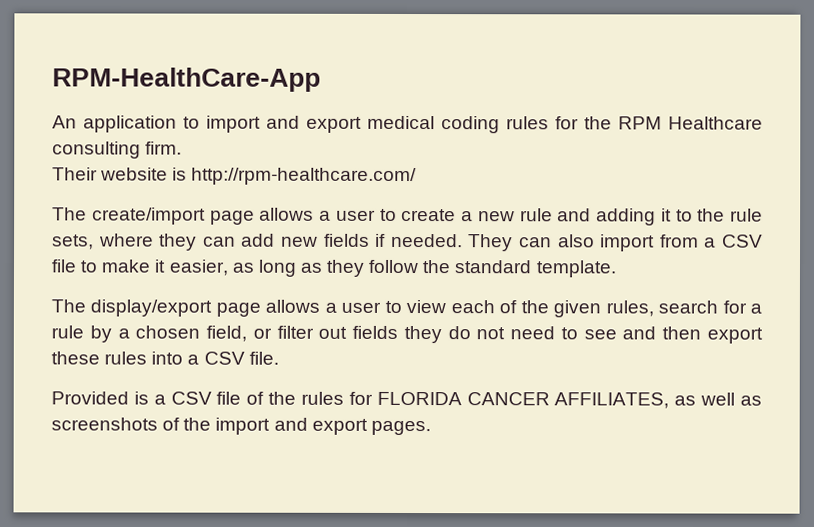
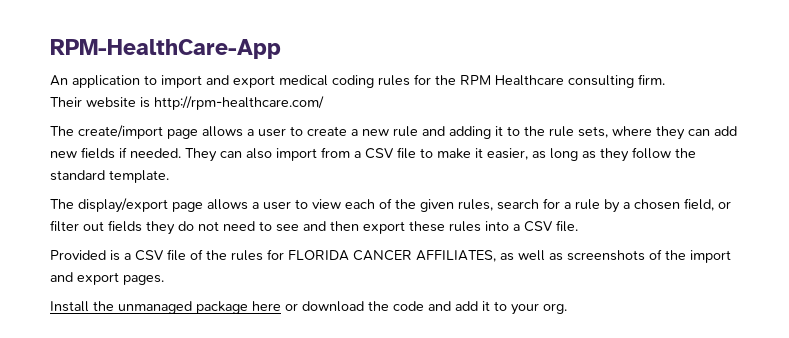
(431, 428) none -> [50,301,567,315] // Install the unmanaged package here or download the code and add it to your org.

